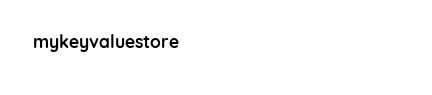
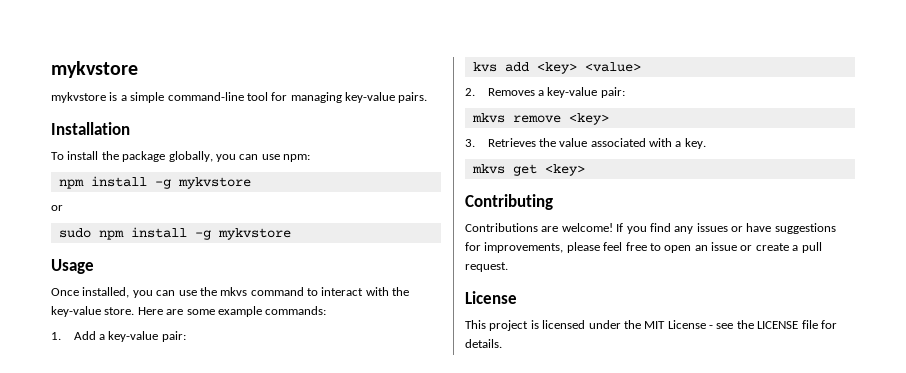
[33,34,179,52] mykeyvaluestore -> [51,61,138,78] [51,92,428,103] [51,122,130,135] [51,151,310,162] [58,176,251,189] [51,205,63,211] [58,227,291,240] [51,259,94,274] [51,287,410,298] [51,306,327,317] [51,331,186,342] [472,62,641,74] [465,87,625,98] [471,113,609,125] [465,138,706,149] [471,164,585,176] [465,194,553,210] [465,223,836,234] [465,242,822,253] [465,262,508,272] [465,291,517,304] [465,320,837,331] [465,339,502,348] mykvstore // mykvstore is a simple command-line tool for managing key-value pairs. // Installation // To install the package globally, you can use npm: // npm install -g mykvstore // or // sudo npm install -g mykvstore // Usage // Once installed, you can use the mkvs command to interact with the key-value store. Here are some example commands: // 1. Add a key-value pair: // kvs add <key> <value> // 2. Removes a key-value pair: // mkvs remove <key> // 3. Retrieves the value associated with a key. // mkvs get <key> // Contributing // Contributions are welcome! If you find any issues or have suggestions for improvements, please feel free to open an issue or create a pull request. // License // This project is licensed under the MIT License - see the LICENSE file for details.

